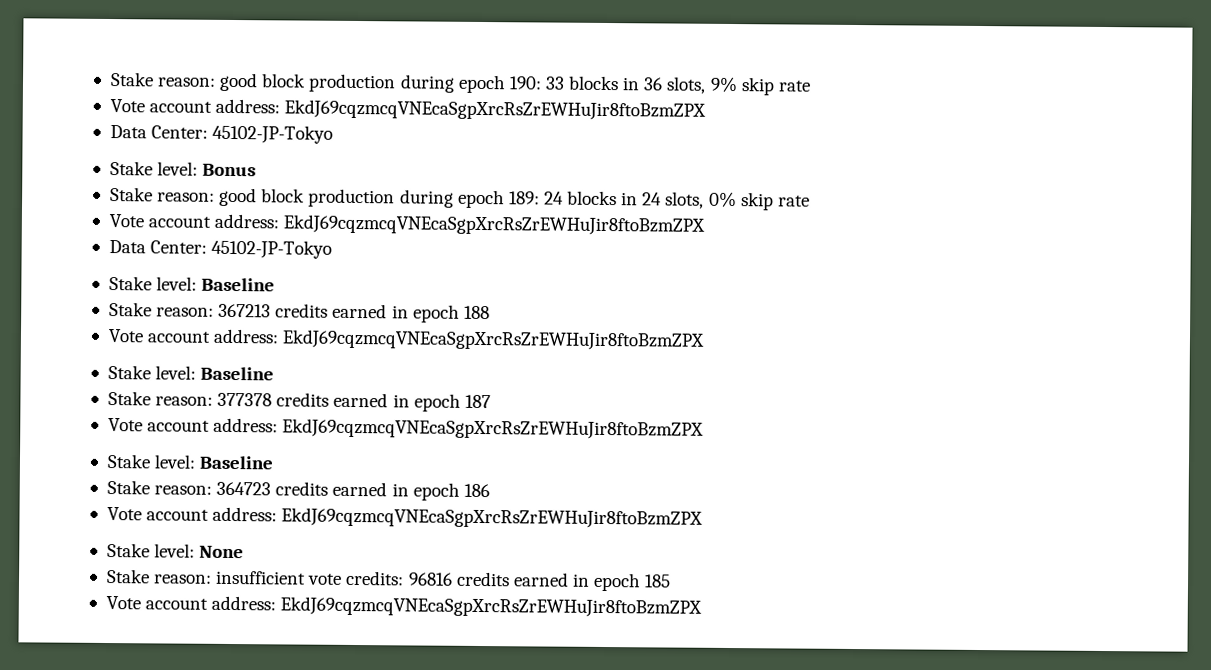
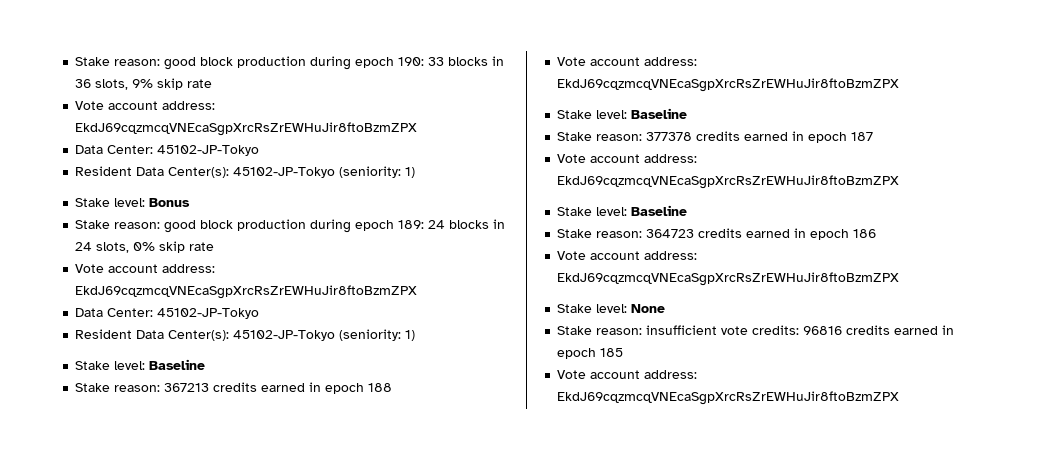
(334, 134) none -> [75,166,416,178] // Resident Data Center(s): 45102-JP-Tokyo (seniority: 1)
(333, 249) none -> [75,329,416,341] // Resident Data Center(s): 45102-JP-Tokyo (seniority: 1)

